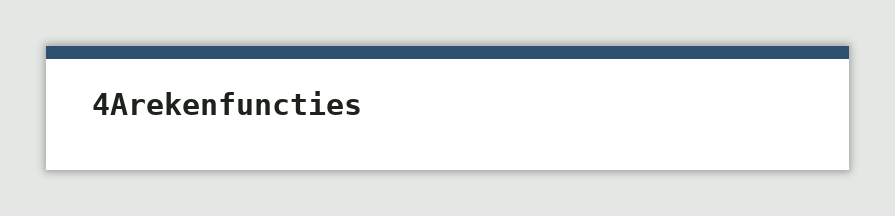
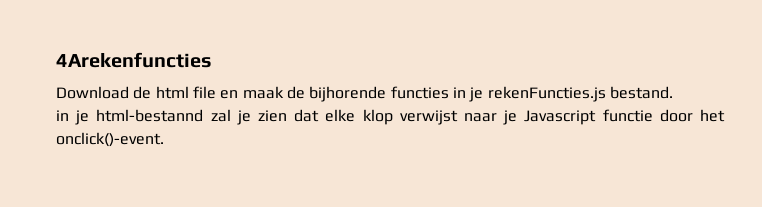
(362, 103) none -> [56,86,673,102] [56,109,725,125] [56,132,164,147] // Download de html file en maak de bijhorende functies in je rekenFuncties.js bestand. // in je html-bestannd zal je zien dat elke klop verwijst naar je Javascript functie door het onclick()-event.

